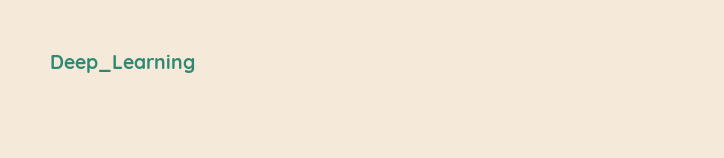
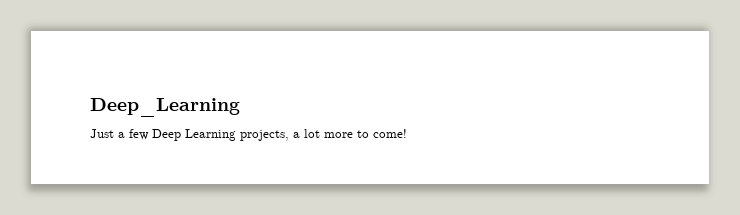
(195, 63) none -> [90,129,407,141] // Just a few Deep Learning projects, a lot more to come!

